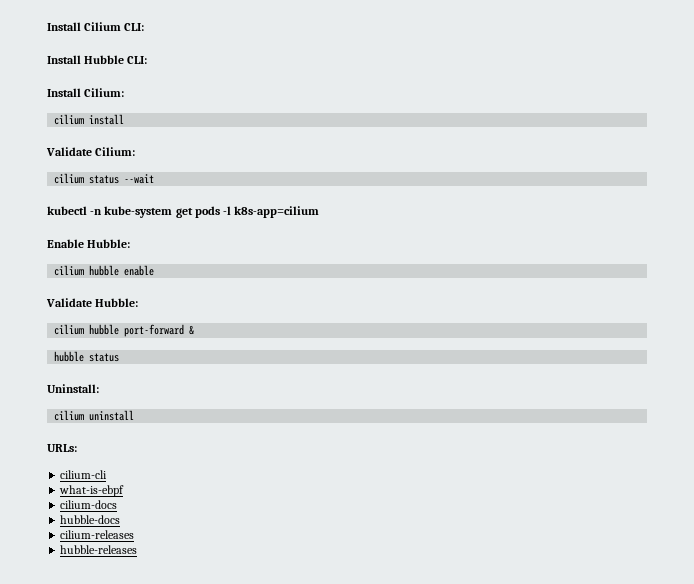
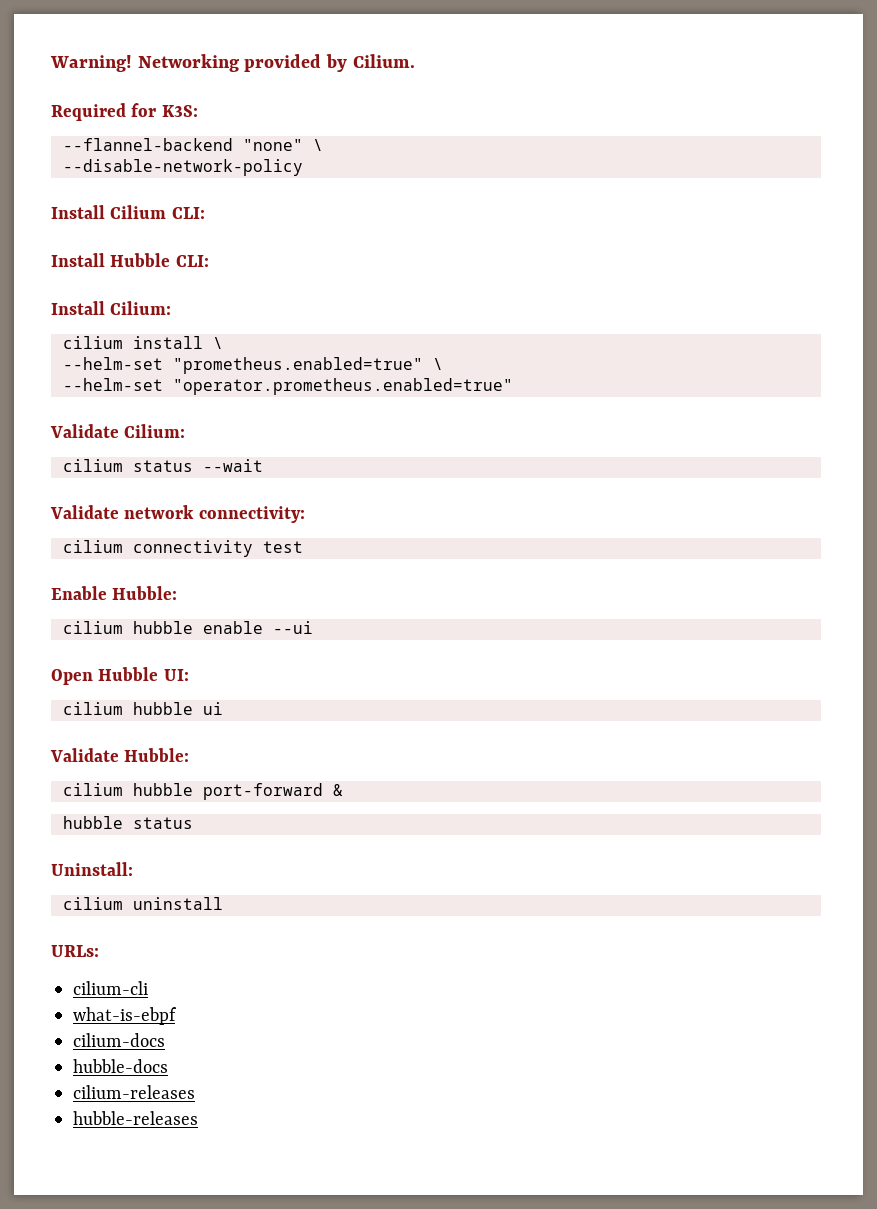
(47, 26) none -> [50,54,415,72] [51,103,198,121] [63,138,323,151] [63,159,303,176] Warning! Networking provided by Cilium. // Required for K3S: // --flannel-backend "none" \ // --disable-network-policy //
(125, 119) none -> [213,337,223,349] [63,357,443,374] [63,378,513,395] \ // --helm-set "prometheus.enabled=true" \ // --helm-set "operator.prometheus.enabled=true"
[47,206,320,218] kubectl -n kube-system get pods -l k8s-app=cilium -> [50,505,305,523] [63,540,303,557] Validate network connectivity: // cilium connectivity test
(155, 270) none -> [273,621,313,634] [51,667,189,685] [63,702,223,715] --ui // Open Hubble UI: // cilium hubble ui

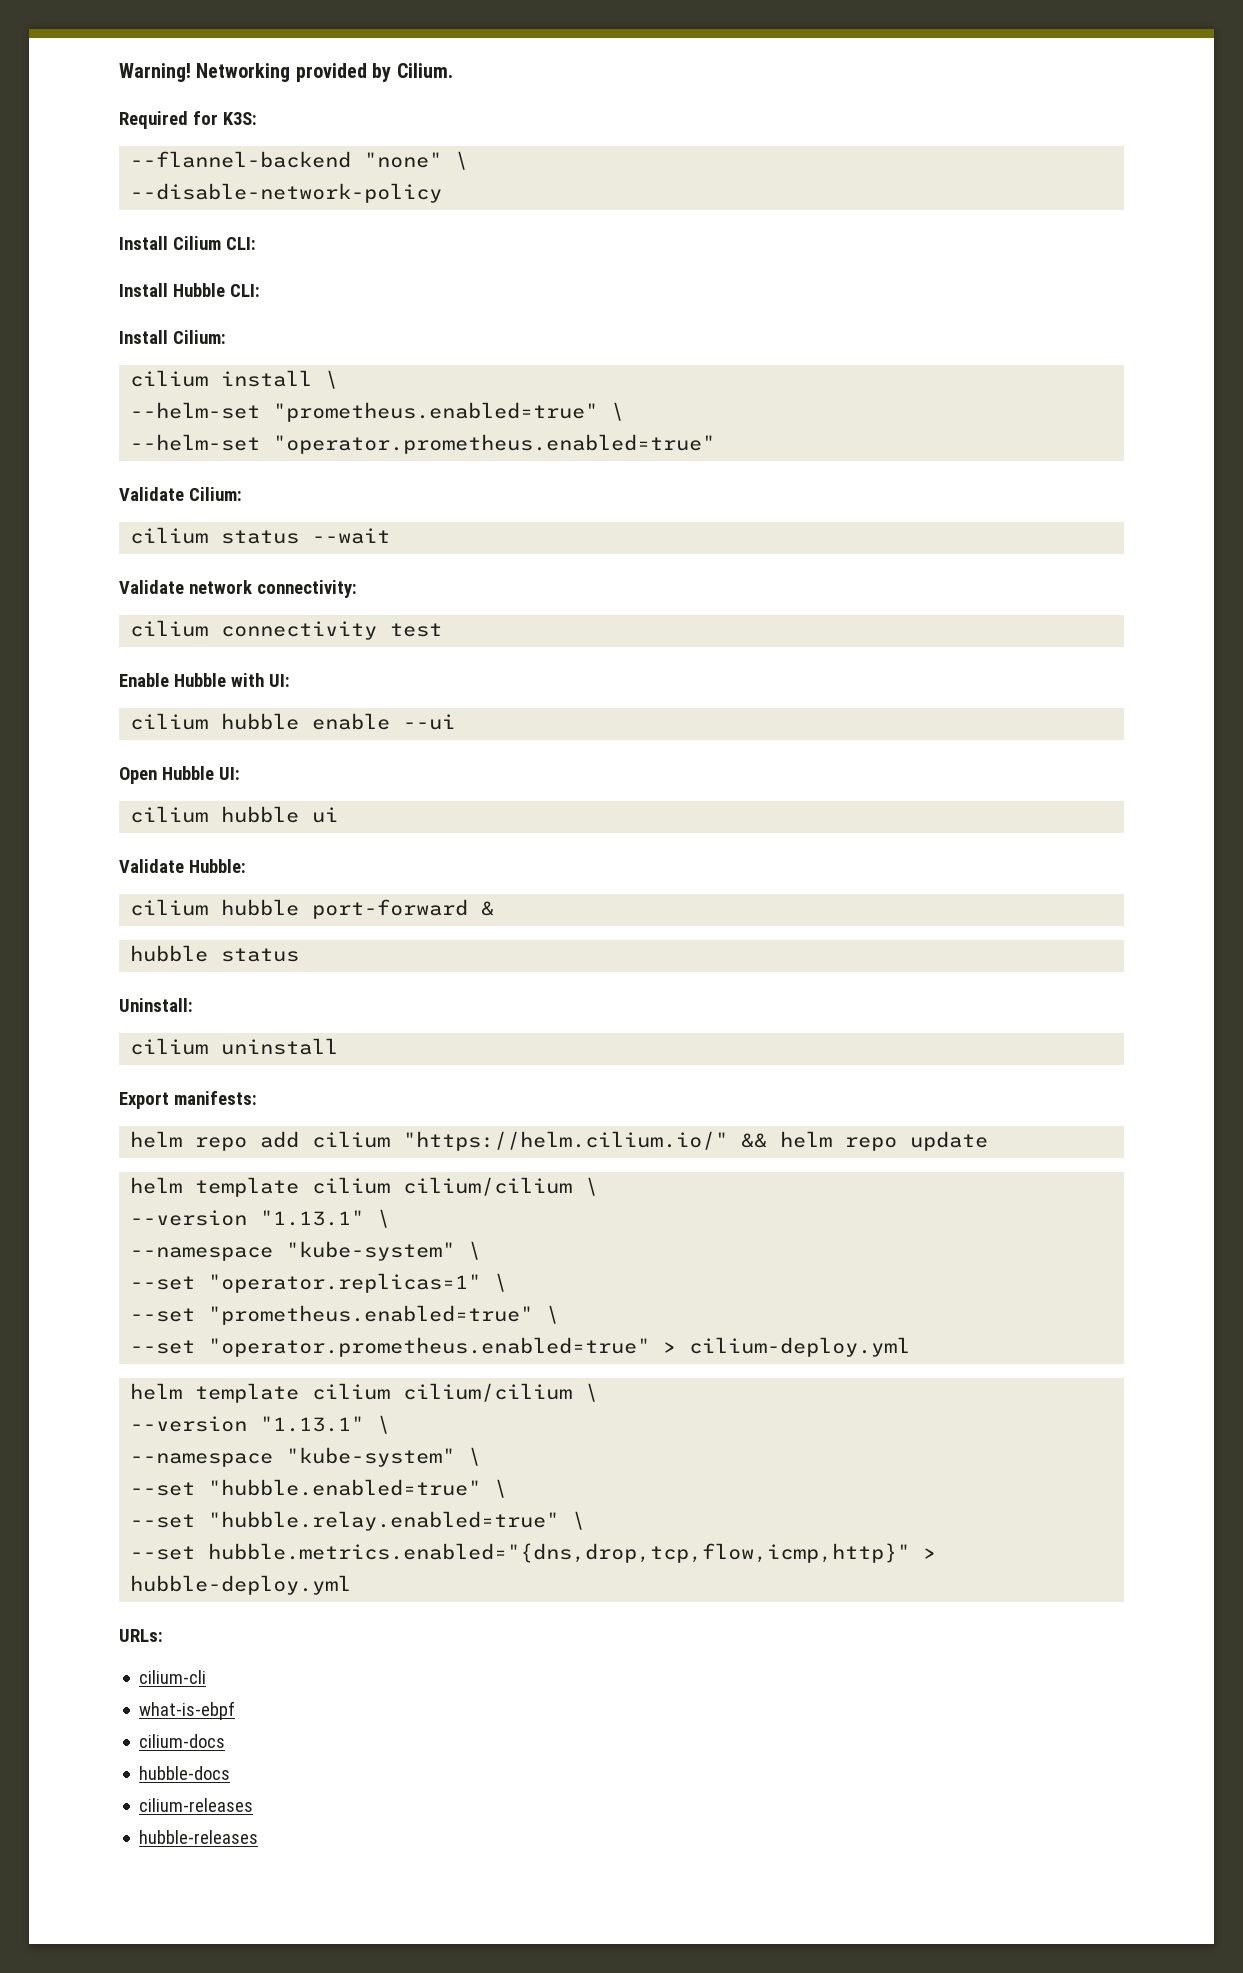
[112,586,178,600] Hubble: -> [173,673,290,687] Hubble with UI:
(223, 903) none -> [119,1091,257,1109] [130,1131,989,1151] [130,1177,599,1197] [130,1209,391,1228] [130,1241,482,1261] [130,1273,508,1293] [130,1305,560,1325] [130,1337,911,1357] [130,1383,599,1403] [130,1415,391,1434] [130,1447,482,1467] [130,1479,508,1498] [130,1511,586,1531] [130,1543,937,1563] [130,1575,352,1595] // Export manifests: // helm repo add cilium "https://helm.cilium.io/" && helm repo update // helm template cilium cilium/cilium \ // --version "1.13.1" \ // --namespace "kube-system" \ // --set "operator.replicas=1" \ // --set "prometheus.enabled=true" \ // --set "operator.prometheus.enabled=true" > cilium-deploy.yml // helm template cilium cilium/cilium \ // --version "1.13.1" \ // --namespace "kube-system" \ // --set "hubble.enabled=true" \ // --set "hubble.relay.enabled=true" \ // --set hubble.metrics.enabled="{dns,drop,tcp,flow,icmp,http}" > hubble-deploy.yml

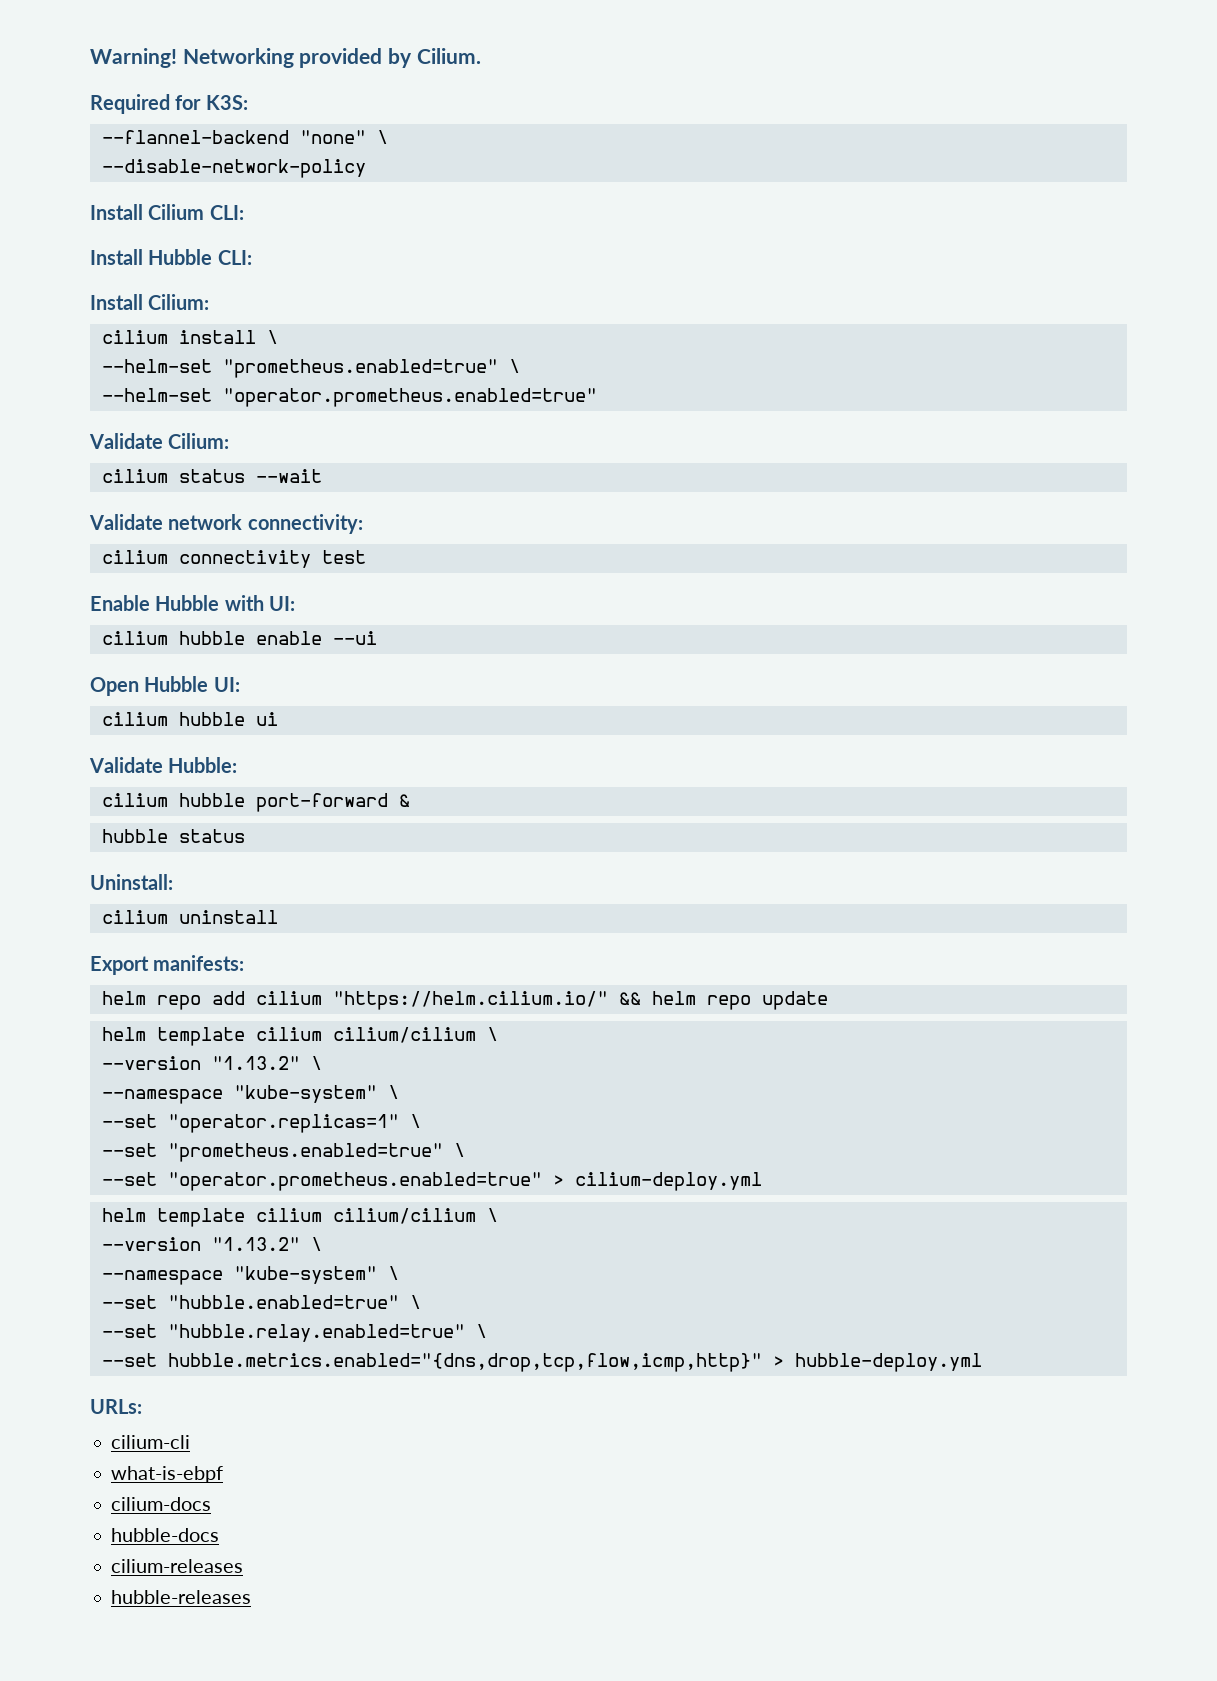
[260,1210,365,1226] "1.13.1" -> [211,1056,300,1070] "1.13.2"
[260,1416,365,1432] "1.13.1" -> [211,1237,300,1251] "1.13.2"

